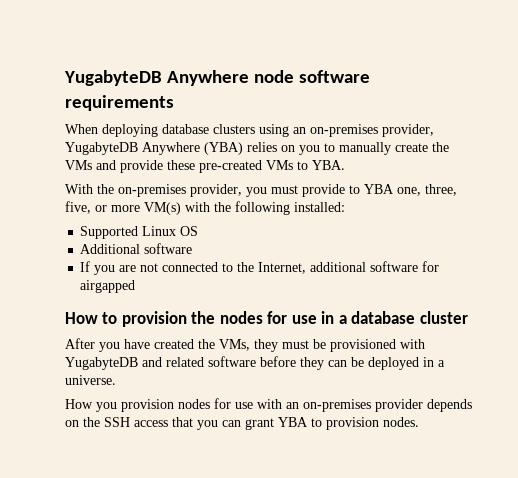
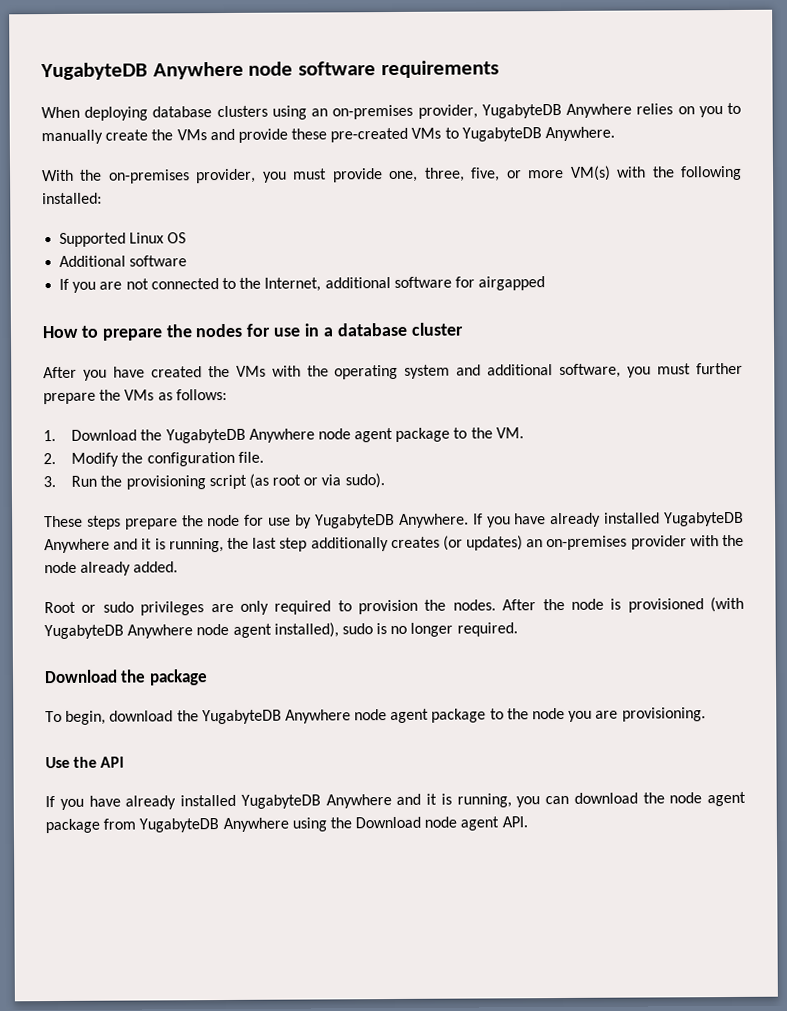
[204,142,243,155] (YBA) -> (633, 110) none
[312,160,345,170] YBA. -> [461,126,616,142] YugabyteDB Anywhere.
[349,184,394,194] to YBA -> (383, 175) none
[121,311,187,327] provision -> [101,328,163,341] prepare
[219,339,425,352] [65,356,445,370] [65,375,116,385] [65,398,472,412] [65,417,419,430] VMs, they must be provisioned with YugabyteDB and related software before they can be deployed in a universe. // How you provision nodes for use with an on-premises provider depends on the SSH access that you can grant YBA to provision nodes. -> [235,362,743,380] [43,388,227,405] [43,427,524,444] [43,451,264,467] [43,473,385,490] [44,511,745,530] [44,534,744,554] [44,561,179,576] [44,596,744,616] [44,622,518,640] [44,669,208,686] [45,707,706,725] [45,756,125,769] [45,791,746,810] [45,816,528,834] VMs with the operating system and additional software, you must further prepare the VMs as follows: // 1. Download the YugabyteDB Anywhere node agent package to the VM. // 2. Modify the configuration file. // 3. Run the provisioning script (as root or via sudo). // These steps prepare the node for use by YugabyteDB Anywhere. If you have already installed YugabyteDB Anywhere and it is running, the last step additionally creates (or updates) an on-premises provider with the node already added. // Root or sudo privileges are only required to provision the nodes. After the node is provisioned (with YugabyteDB Anywhere node agent installed), sudo is no longer required. // Download the package // To begin, download the YugabyteDB Anywhere node agent package to the node you are provisioning. // Use the API // If you have already installed YugabyteDB Anywhere and it is running, you can download the node agent package from YugabyteDB Anywhere using the Download node agent API.

